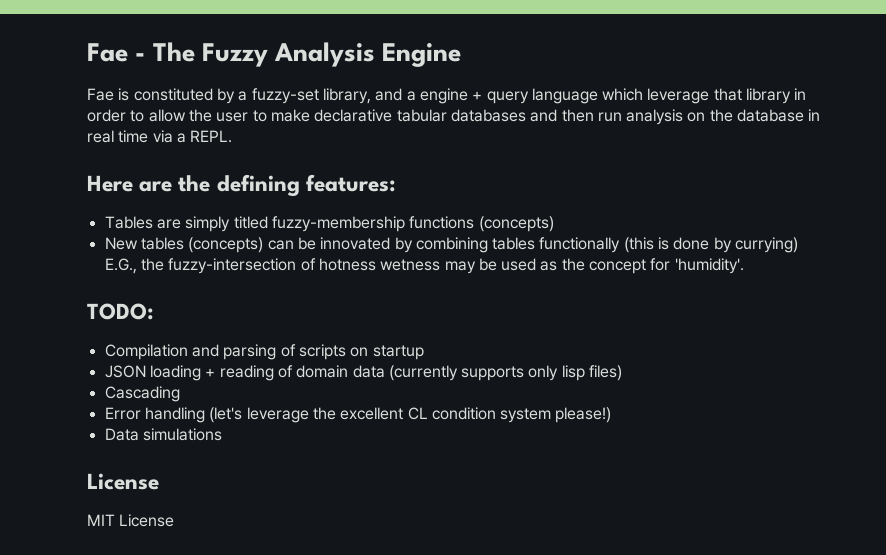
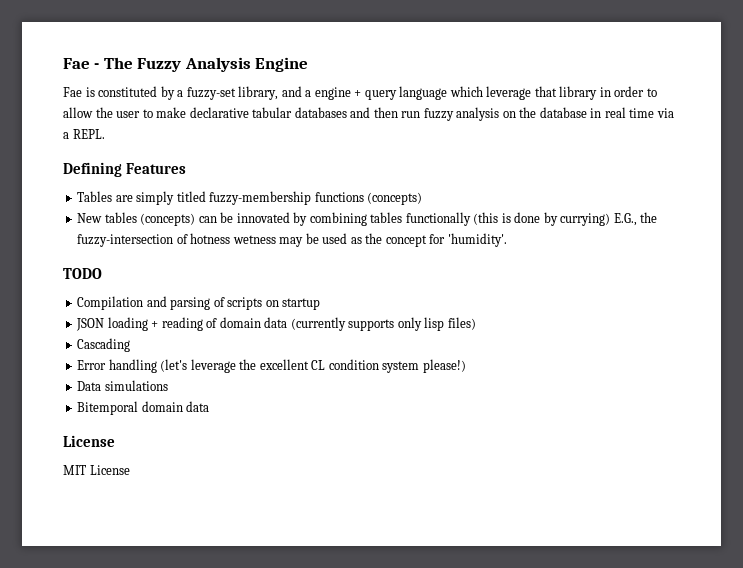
(622, 117) none -> [423,108,454,121] fuzzy
[87,174,396,197] Here are the defining features: -> [63,162,187,177] Defining Features
[87,303,154,320] TODO: -> [63,268,102,279] TODO
(222, 434) none -> [77,401,210,415] // Bitemporal domain data

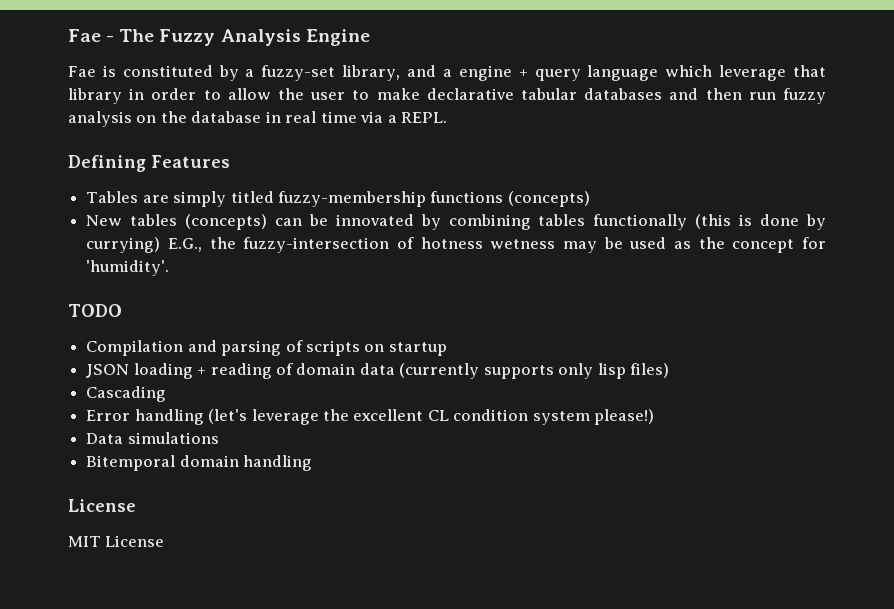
[186,401,210,412] data -> [243,455,313,471] handling

